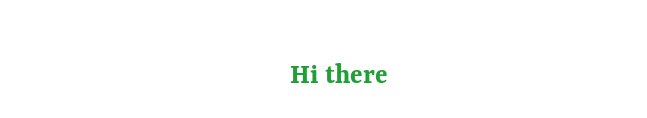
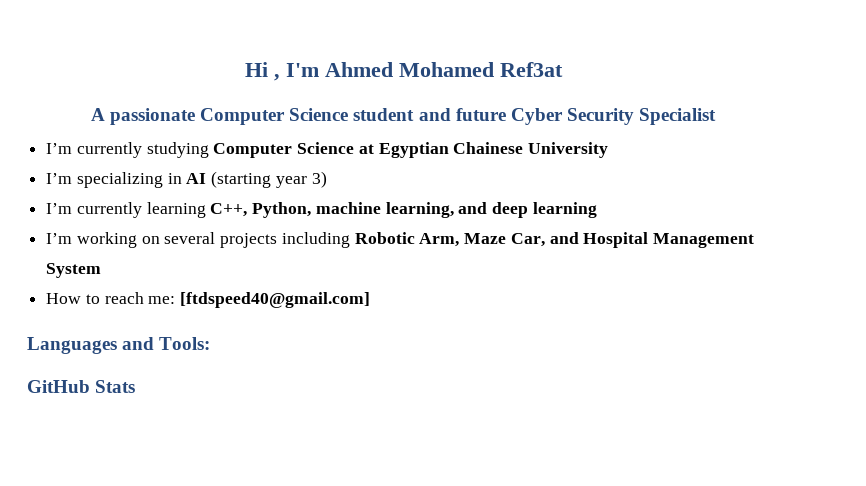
[325,63,389,83] there -> [273,62,563,81] [90,108,717,125] [46,142,609,158] [46,171,327,188] [46,202,597,218] [46,232,754,248] [46,263,102,278] [46,292,371,308] [27,337,211,354] [27,380,136,393] , I'm Ahmed Mohamed Ref3at // A passionate Computer Science student and future Cyber Security Specialist // I’m currently studying Computer Science at Egyptian Chainese University // I’m specializing in AI (starting year 3) // I’m currently learning C++, Python, machine learning, and deep learning // I’m working on several projects including Robotic Arm, Maze Car, and Hospital Management System // How to reach me: [ftdspeed40@gmail.com] // Languages and Tools: // GitHub Stats

